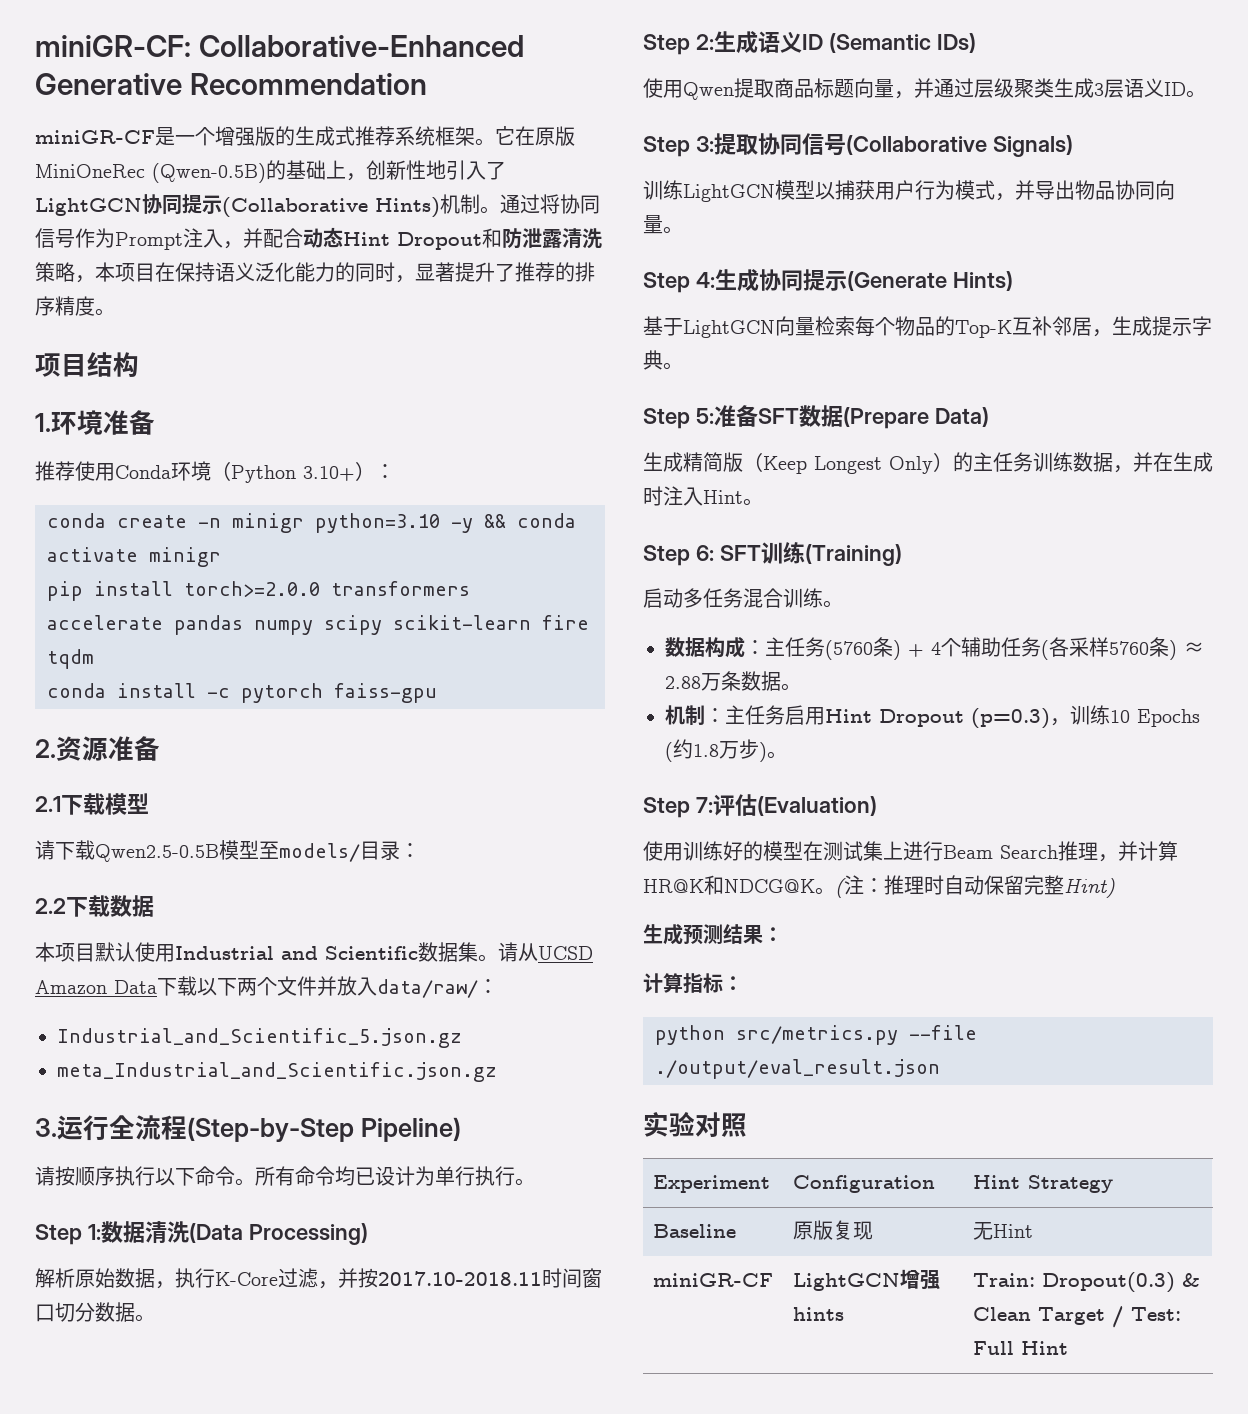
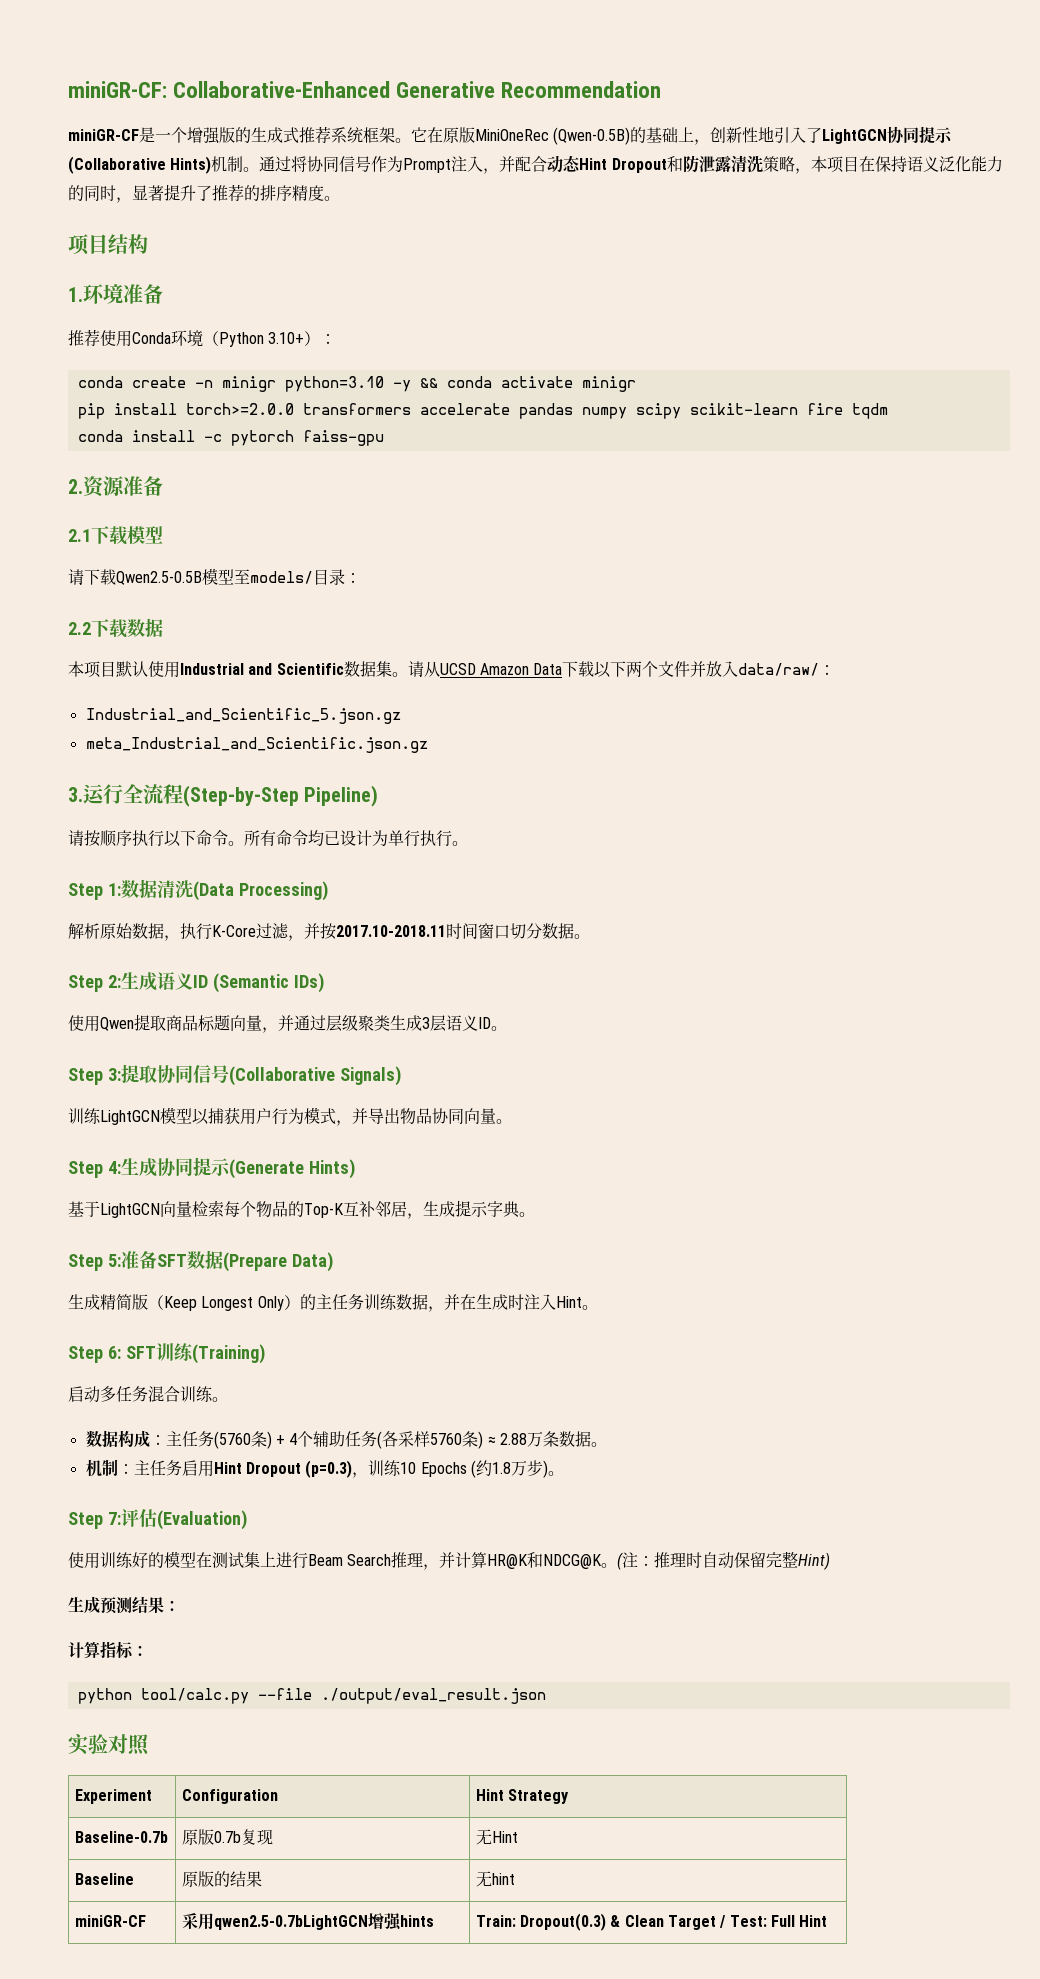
[736,1025,898,1045] src/metrics.py -> [140,1688,249,1704] tool/calc.py
[652,1224,736,1238] [792,1220,833,1240] Baseline | 原版 -> [74,1831,168,1843] [181,1829,241,1845] Baseline-0.7b | 原版0.7b
(1033, 1231) none -> [74,1873,134,1885] [181,1871,262,1887] [475,1871,515,1887] // Baseline | 原版的结果 | 无hint
[792,1273,900,1291] LightGCN -> [181,1913,368,1930] 采用qwen2.5-0.7bLightGCN

